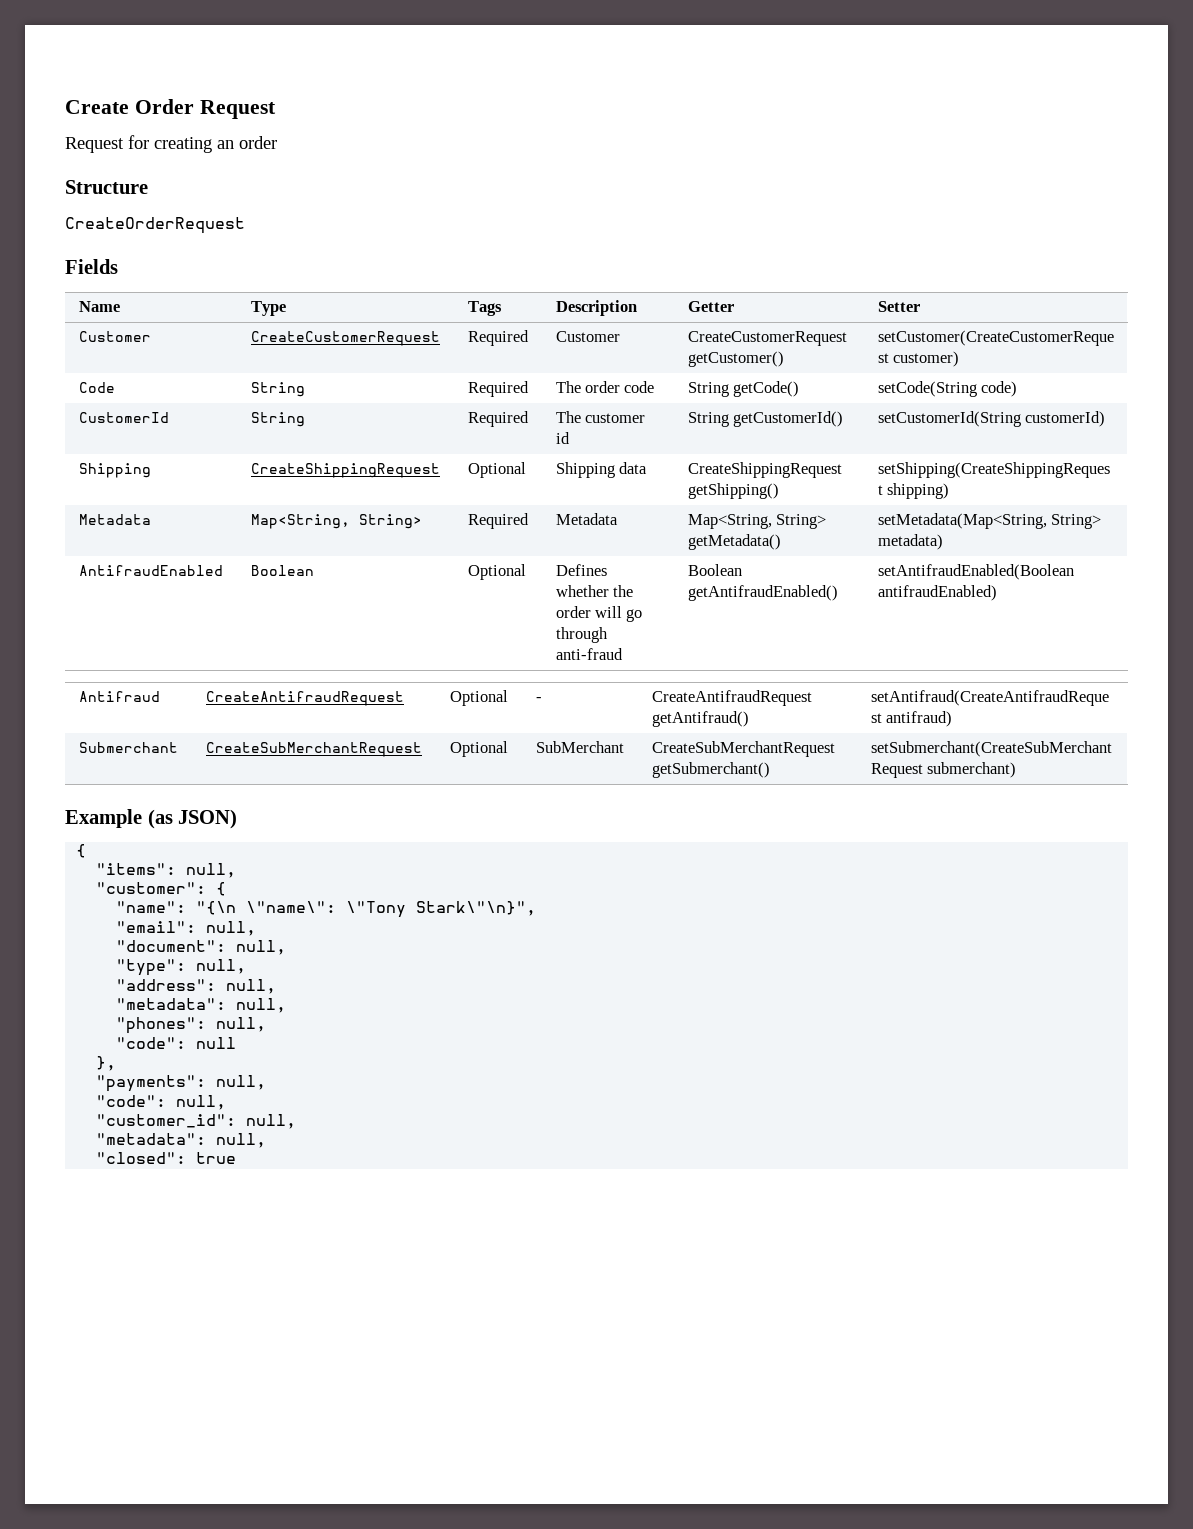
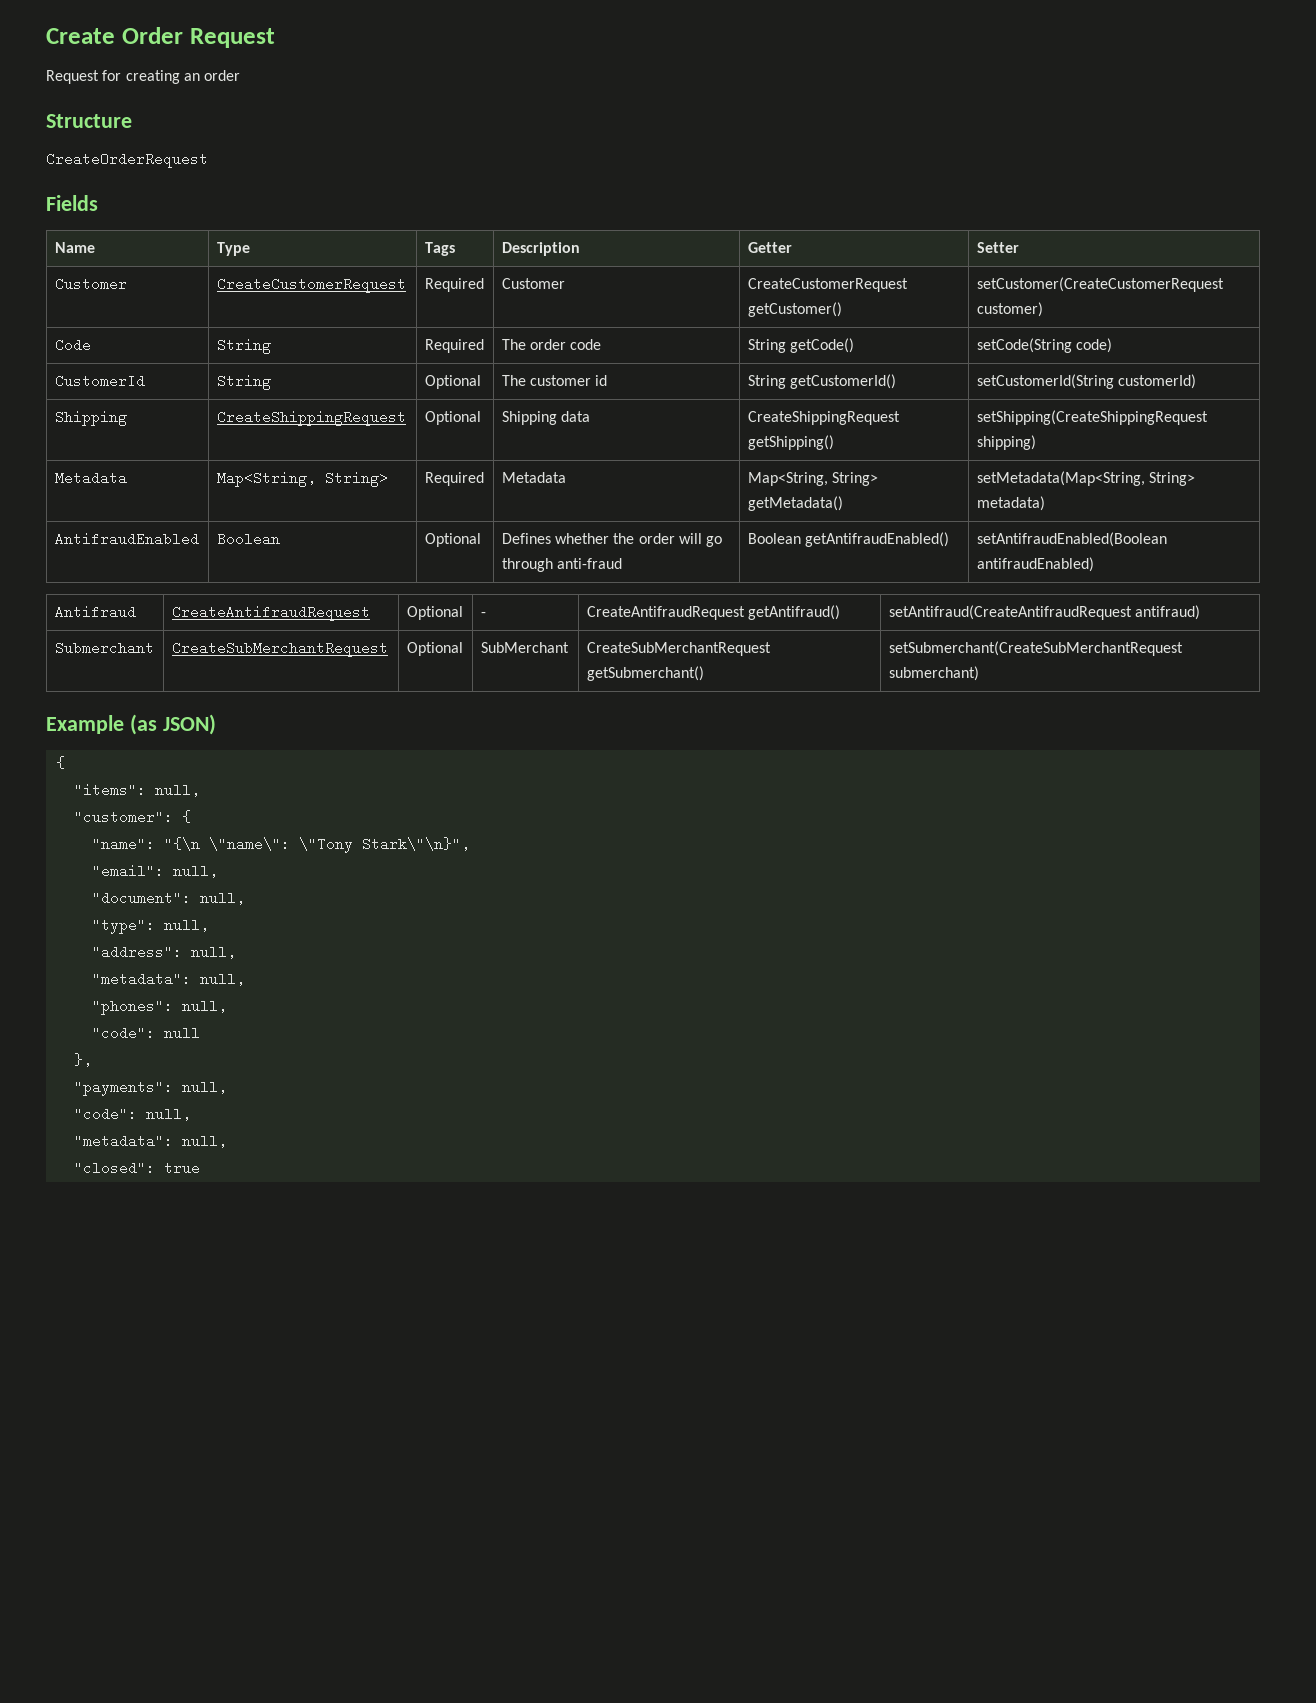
[467,411,529,427] Required -> [424,375,481,389] Optional
[96,1114,297,1129] // "customer_id": null, -> (191, 1114) none

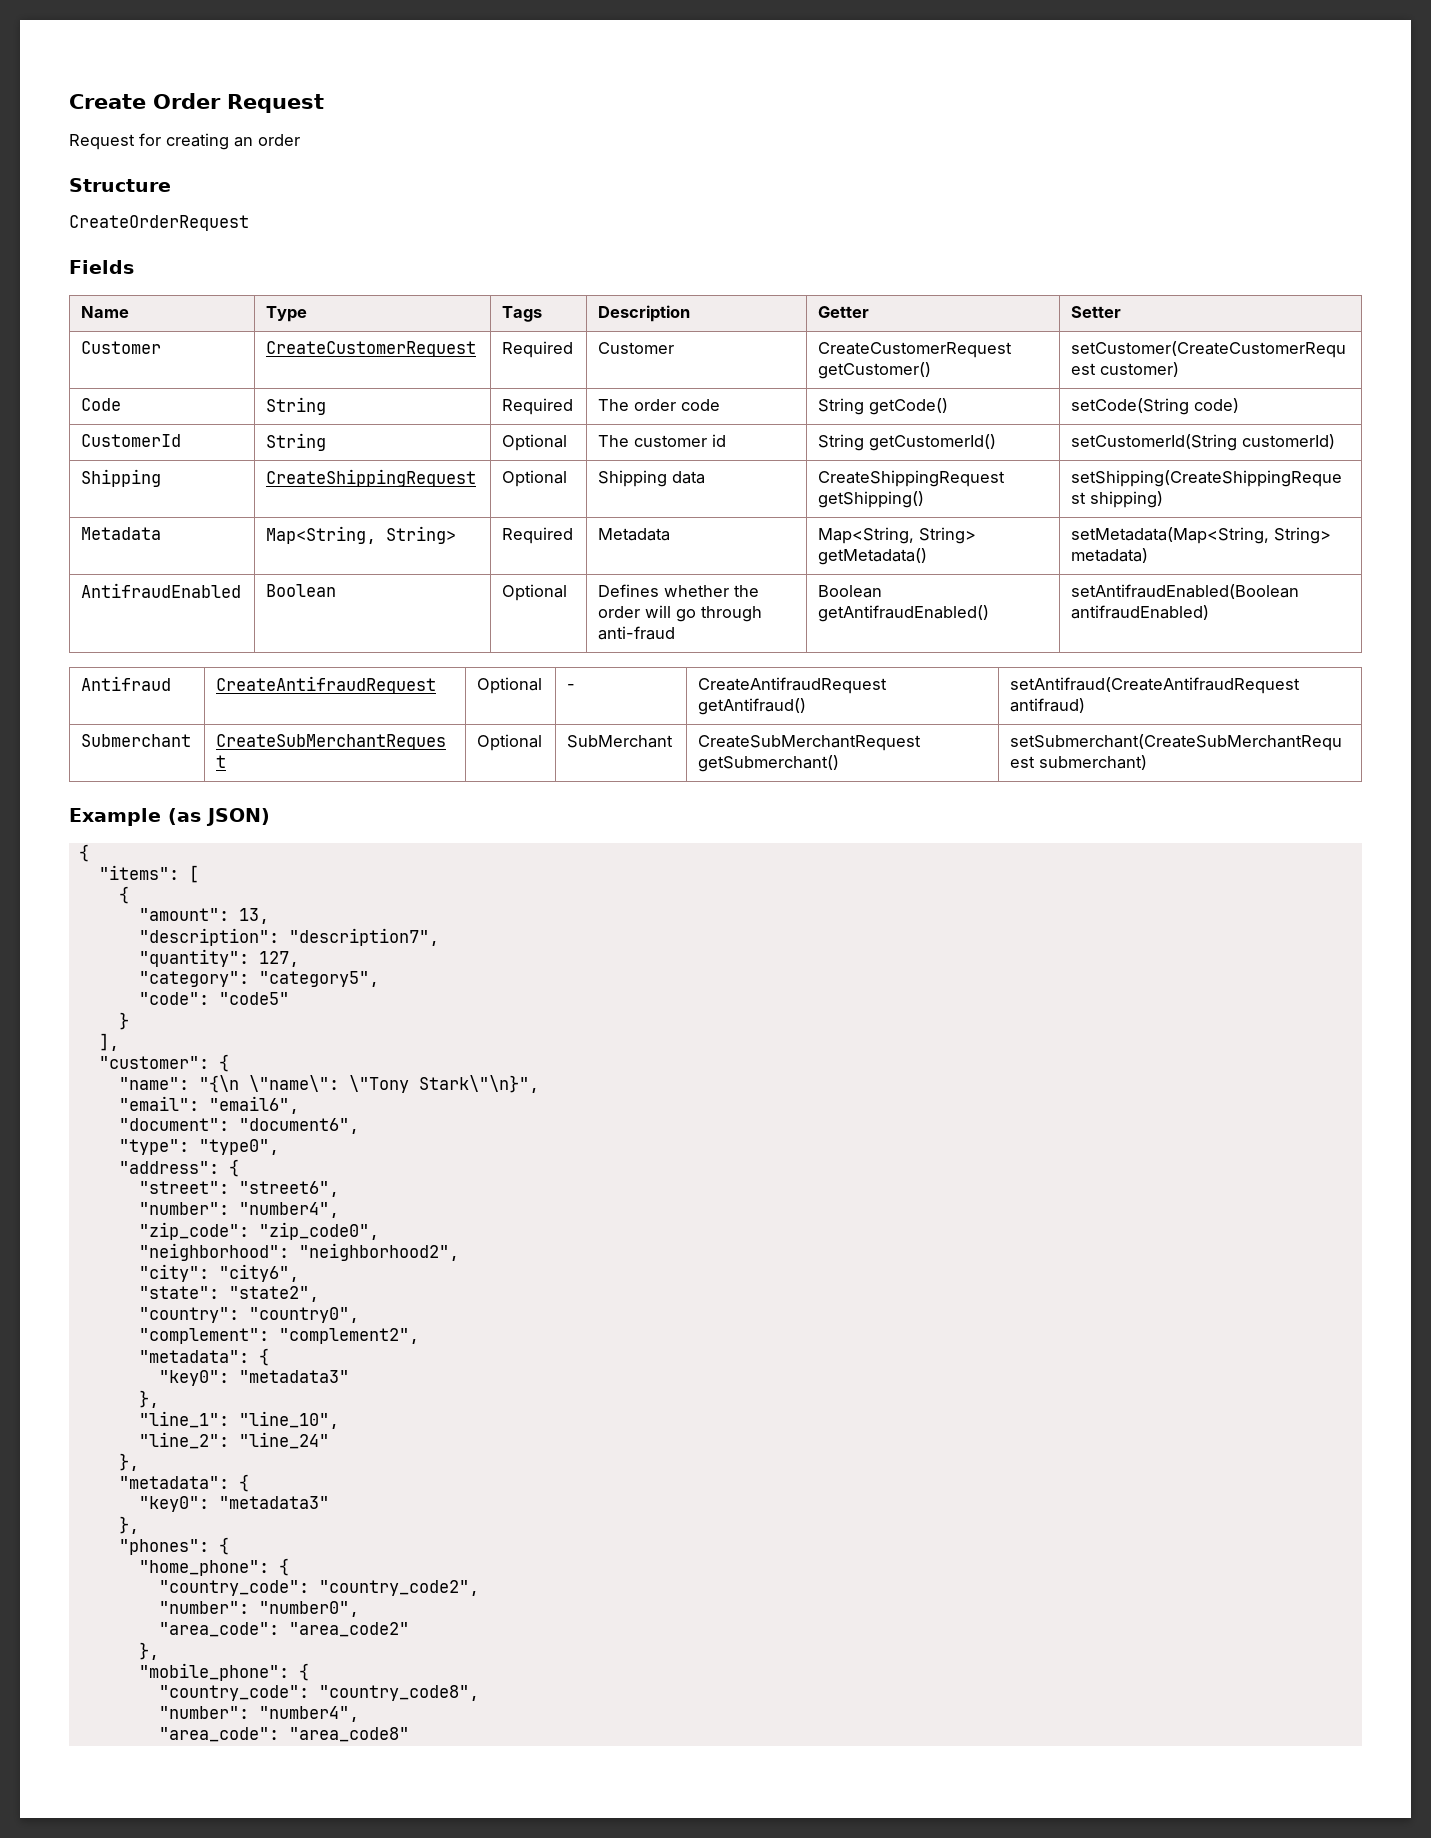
[154,783,200,797] null, -> [188,865,199,883] [118,886,129,904] [138,908,269,924] [138,928,439,946] [138,949,299,967] [138,971,379,987] [138,992,289,1005] [118,1012,129,1030] [98,1033,119,1051] [ // { // "amount": 13, // "description": "description7", // "quantity": 127, // "category": "category5", // "code": "code5" // } // ],
[172,864,218,878] null, -> [208,1096,299,1114] "email6",
[199,891,245,905] null, -> [238,1118,359,1134] "document6",
[163,918,209,932] null, -> [198,1139,279,1155] "type0",
[190,945,236,959] [91,972,245,986] [91,999,227,1015] [91,1026,200,1040] [73,1053,92,1067] [73,1080,227,1096] [73,1107,191,1121] [73,1134,227,1148] [73,1161,200,1175] null, // "metadata": null, // "phones": null, // "code": null // }, // "payments": null, // "code": null, // "metadata": null, // "closed": true -> [228,1159,239,1177] [138,1181,339,1197] [138,1202,339,1218] [138,1222,379,1240] [138,1243,459,1261] [138,1264,299,1282] [138,1286,319,1302] [138,1307,359,1323] [138,1328,419,1344] [138,1348,269,1366] [158,1370,349,1386] [138,1390,159,1408] [138,1411,339,1429] [138,1432,329,1449] [118,1453,139,1471] [118,1474,249,1492] [138,1496,329,1512] [118,1516,139,1534] [118,1537,229,1555] [138,1558,289,1576] [158,1580,479,1596] [158,1601,359,1617] [158,1622,409,1637] [138,1642,159,1660] [138,1663,309,1681] [158,1685,479,1701] [158,1706,359,1722] [158,1727,409,1742] { // "street": "street6", // "number": "number4", // "zip_code": "zip_code0", // "neighborhood": "neighborhood2", // "city": "city6", // "state": "state2", // "country": "country0", // "complement": "complement2", // "metadata": { // "key0": "metadata3" // }, // "line_1": "line_10", // "line_2": "line_24" // }, // "metadata": { // "key0": "metadata3" // }, // "phones": { // "home_phone": { // "country_code": "country_code2", // "number": "number0", // "area_code": "area_code2" // }, // "mobile_phone": { // "country_code": "country_code8", // "number": "number4", // "area_code": "area_code8"

